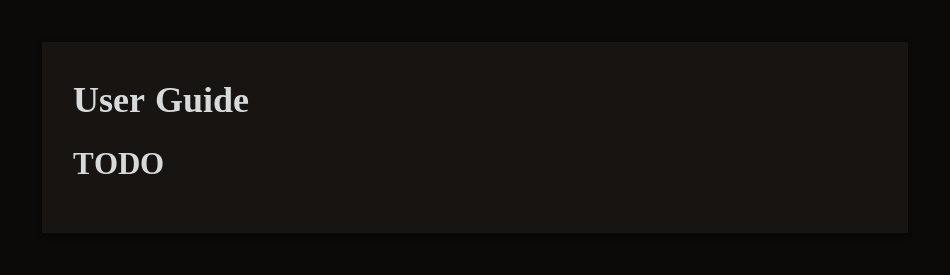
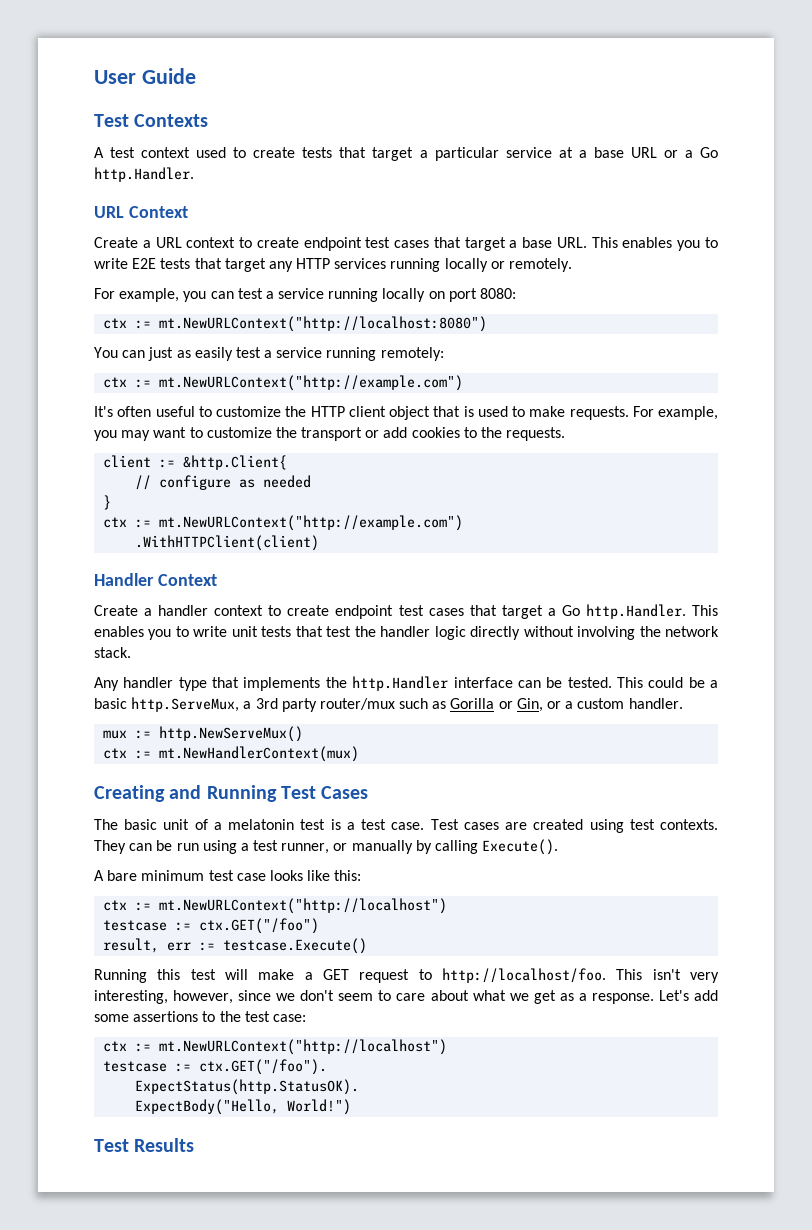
[73,153,164,174] TODO -> [94,114,209,127] [94,147,718,161] [94,167,194,182] [94,206,188,218] [94,237,718,251] [94,258,573,272] [94,288,517,302] [103,316,488,332] [94,347,444,361] [103,375,464,391] [94,406,718,420] [94,427,566,441] [103,455,288,470] [135,475,312,490] [103,495,112,510] [103,515,464,531] [135,535,320,551] [94,573,217,586] [94,604,718,619] [94,626,719,640] [94,647,131,658] [94,676,718,691] [94,697,683,712] [103,726,304,742] [103,746,360,762] [94,785,369,802] [94,819,719,833] [94,839,559,855] [94,870,362,881] [103,898,448,914] [103,918,320,934] [103,938,368,954] [94,968,720,983] [94,990,718,1004] [94,1011,306,1022] [103,1039,448,1055] [103,1059,328,1075] [135,1079,360,1095] [135,1099,352,1115] [94,1138,195,1152] Test Contexts // A test context used to create tests that target a particular service at a base URL or a Go http.Handler. // URL Context // Create a URL context to create endpoint test cases that target a base URL. This enables you to write E2E tests that target any HTTP services running locally or remotely. // For example, you can test a service running locally on port 8080: // ctx := mt.NewURLContext("http://localhost:8080") // You can just as easily test a service running remotely: // ctx := mt.NewURLContext("http://example.com") // It's often useful to customize the HTTP client object that is used to make requests. For example, you may want to customize the transport or add cookies to the requests. // client := &http.Client{ // // configure as needed // } // ctx := mt.NewURLContext("http://example.com") // .WithHTTPClient(client) // Handler Context // Create a handler context to create endpoint test cases that target a Go http.Handler. This enables you to write unit tests that test the handler logic directly without involving the network stack. // Any handler type that implements the http.Handler interface can be tested. This could be a basic http.ServeMux, a 3rd party router/mux such as Gorilla or Gin, or a custom handler. // mux := http.NewServeMux() // ctx := mt.NewHandlerContext(mux) // Creating and Running Test Cases // The basic unit of a melatonin test is a test case. Test cases are created using test contexts. They can be run using a test runner, or manually by calling Execute(). // A bare minimum test case looks like this: // ctx := mt.NewURLContext("http://localhost") // testcase := ctx.GET("/foo") // result, err := testcase.Execute() // Running this test will make a GET request to http://localhost/foo. This isn't very interesting, however, since we don't seem to care about what we get as a response. Let's add some assertions to the test case: // ctx := mt.NewURLContext("http://localhost") // testcase := ctx.GET("/foo"). // ExpectStatus(http.StatusOK). // ExpectBody("Hello, World!") // Test Results

